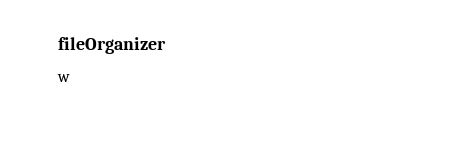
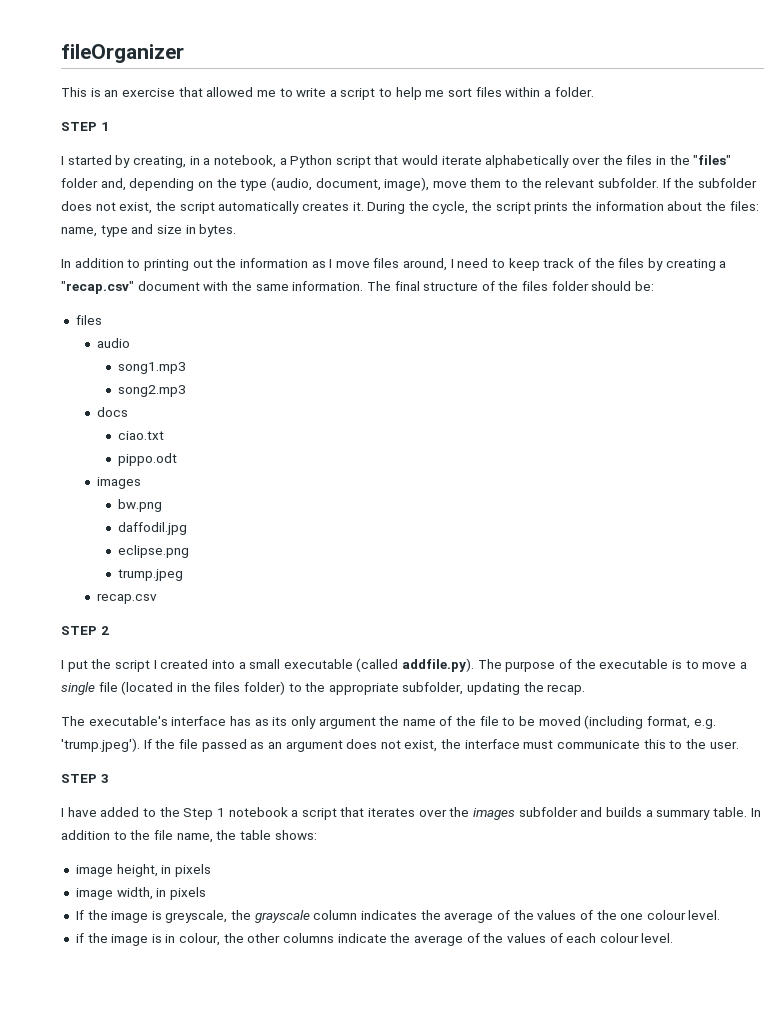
[57,74,70,82] w -> [61,87,594,100] [61,122,109,131] [61,155,732,168] [61,177,757,191] [61,201,759,214] [61,224,237,237] [61,258,727,271] [61,281,655,294] [75,315,102,325] [97,338,131,348] [118,362,187,374] [118,385,187,397] [97,407,129,417] [118,431,165,440] [118,453,178,466] [97,477,142,489] [118,499,163,512] [118,522,188,535] [118,545,190,558] [118,569,184,581] [97,593,158,604] [61,626,109,635] [61,658,747,672] [61,681,586,695] [61,715,716,729] [61,738,739,752] [61,774,109,783] [61,807,761,820] [61,830,317,843] [75,864,211,877] [75,887,206,900] [75,910,721,923] [75,933,674,946] This is an exercise that allowed me to write a script to help me sort files within a folder. // STEP 1 // I started by creating, in a notebook, a Python script that would iterate alphabetically over the files in the "files" folder and, depending on the type (audio, document, image), move them to the relevant subfolder. If the subfolder does not exist, the script automatically creates it. During the cycle, the script prints the information about the files: name, type and size in bytes. // In addition to printing out the information as I move files around, I need to keep track of the files by creating a "recap.csv" document with the same information. The final structure of the files folder should be: // files // audio // song1.mp3 // song2.mp3 // docs // ciao.txt // pippo.odt // images // bw.png // daffodil.jpg // eclipse.png // trump.jpeg // recap.csv // STEP 2 // I put the script I created into a small executable (called addfile.py). The purpose of the executable is to move a single file (located in the files folder) to the appropriate subfolder, updating the recap. // The executable's interface has as its only argument the name of the file to be moved (including format, e.g. 'trump.jpeg'). If the file passed as an argument does not exist, the interface must communicate this to the user. // STEP 3 // I have added to the Step 1 notebook a script that iterates over the images subfolder and builds a summary table. In addition to the file name, the table shows: // image height, in pixels // image width, in pixels // If the image is greyscale, the grayscale column indicates the average of the values of the one colour level. // if the image is in colour, the other columns indicate the average of the values of each colour level.

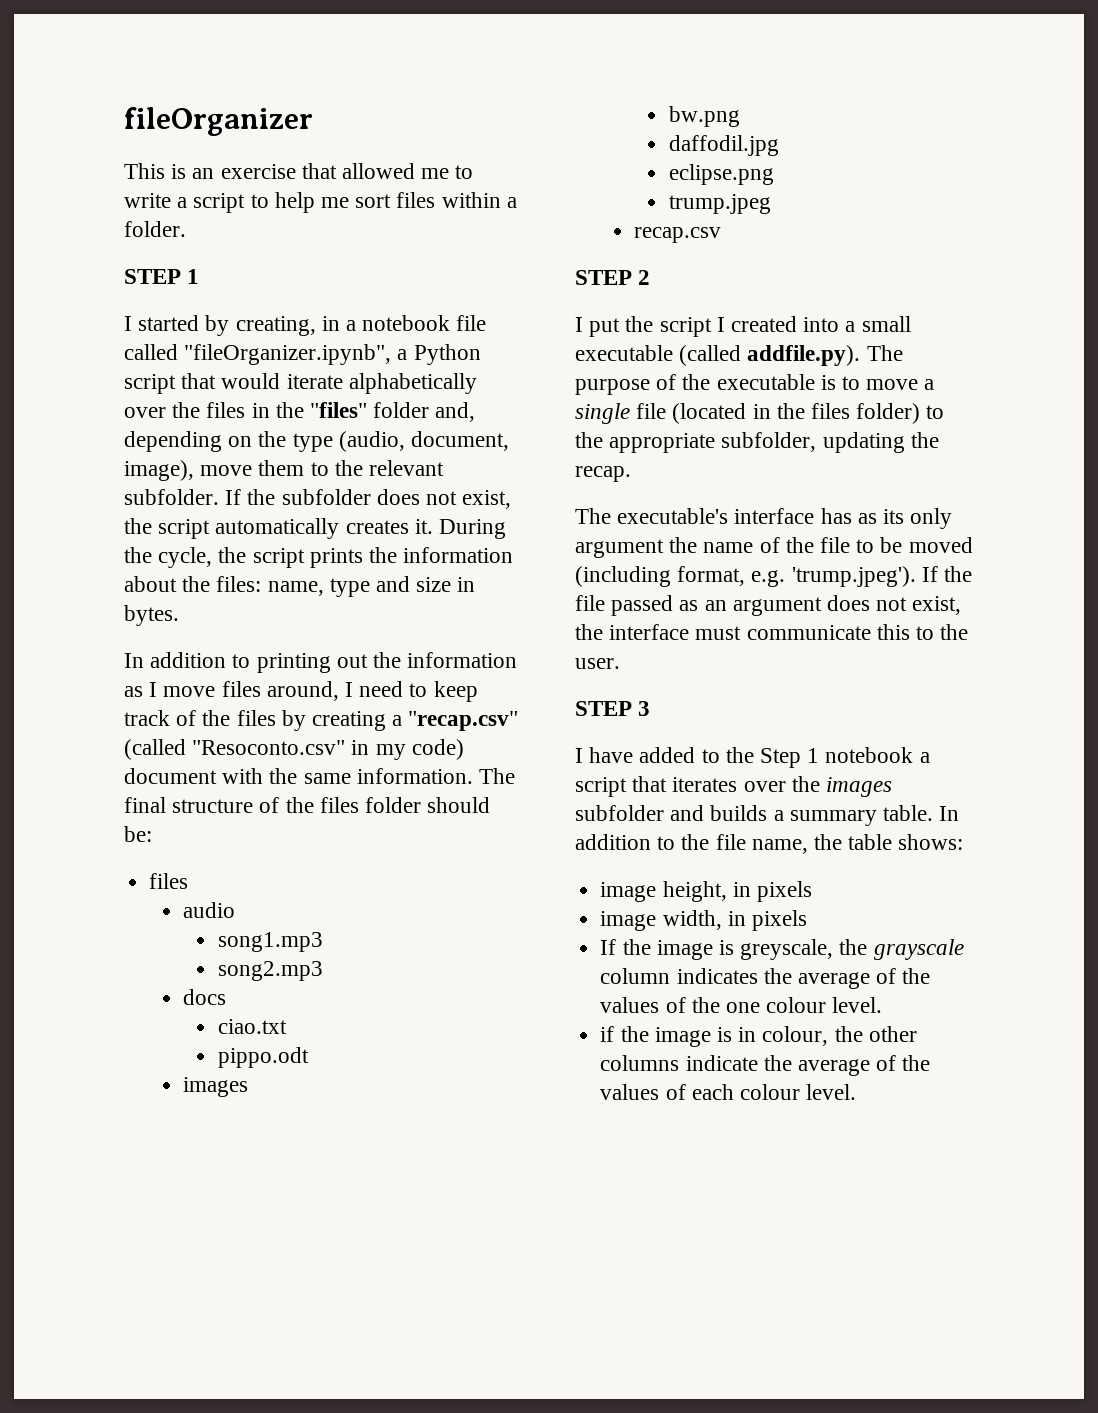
[213,155,276,168] notebook, -> [362,315,487,331] [124,344,392,365] notebook file called "fileOrganizer.ipynb",
(134, 287) none -> [124,739,464,760] (called "Resoconto.csv" in my code)

